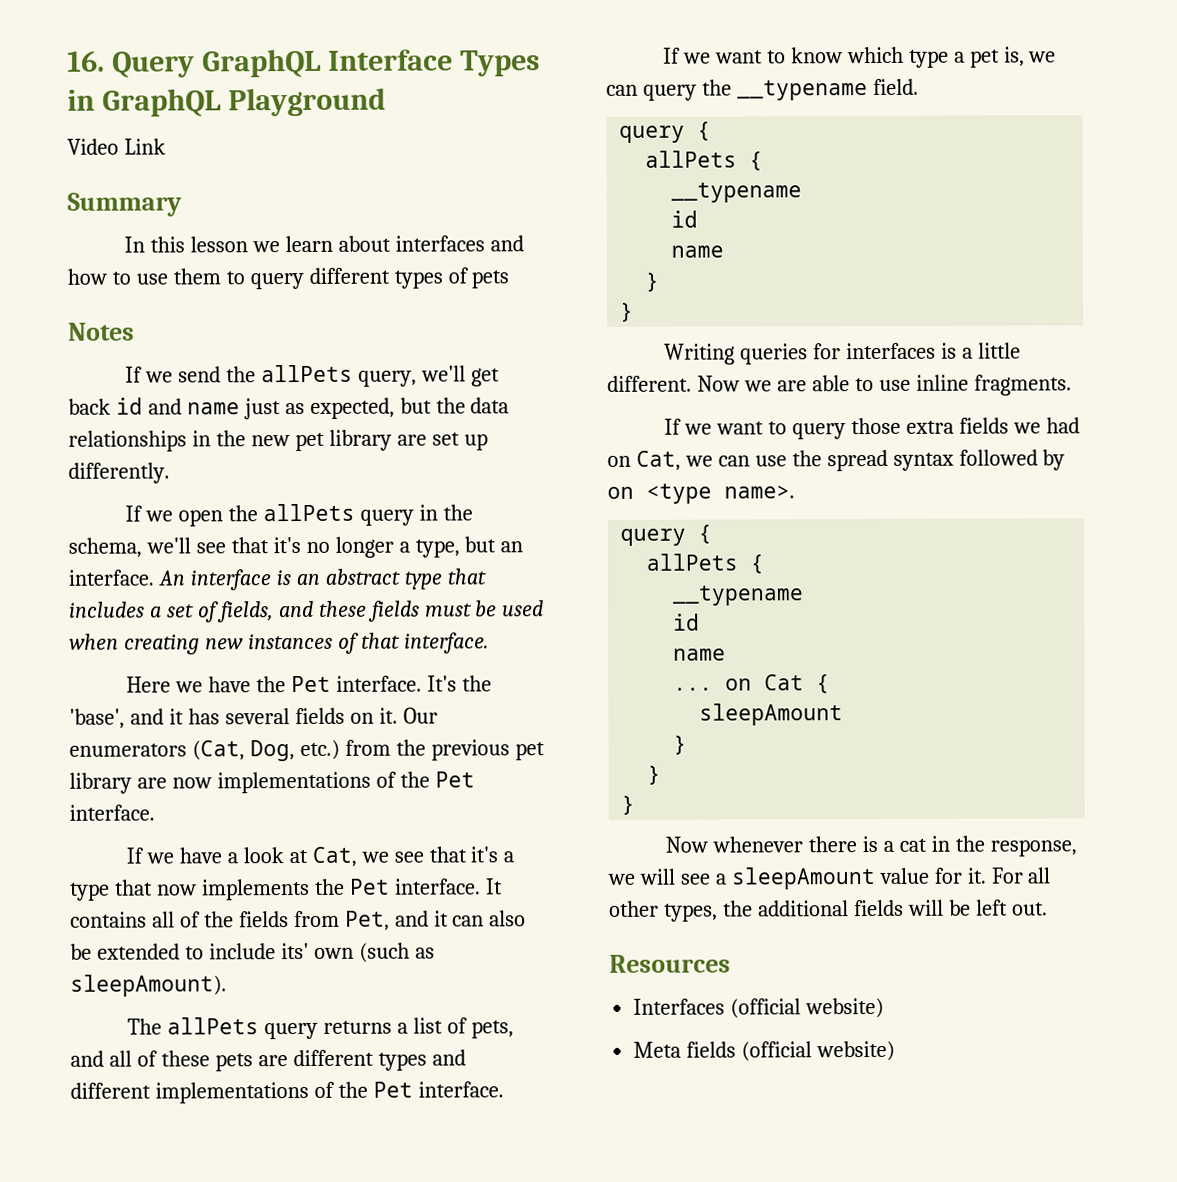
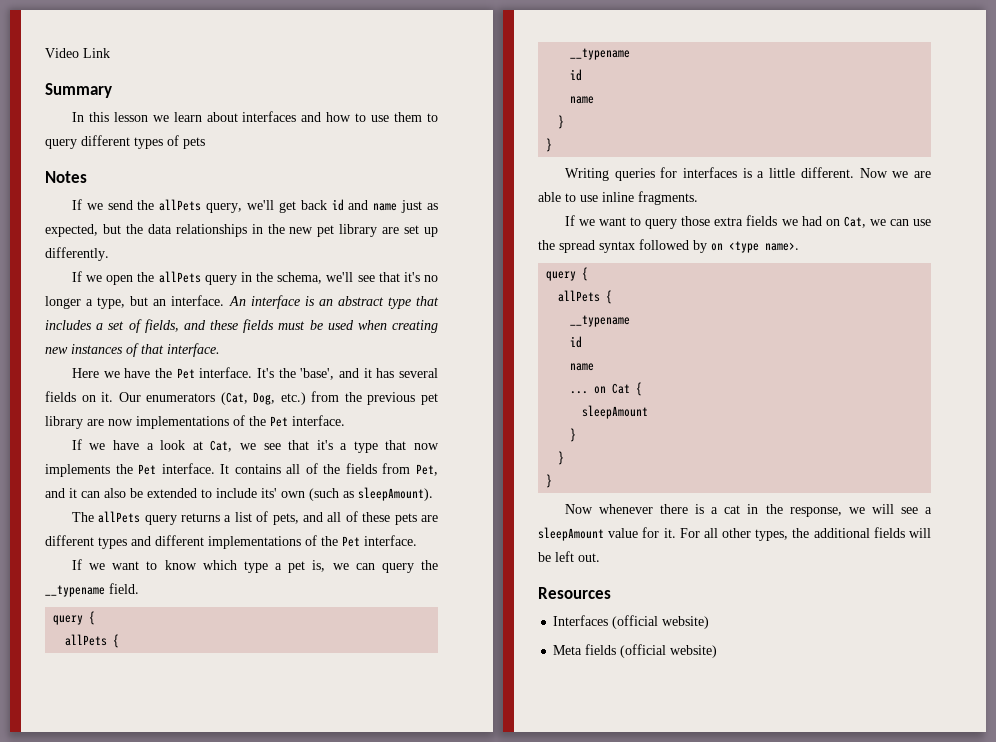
[67,48,541,78] [67,87,387,117] 16. Query GraphQL Interface Types in GraphQL Playground // -> (45, 53) none

